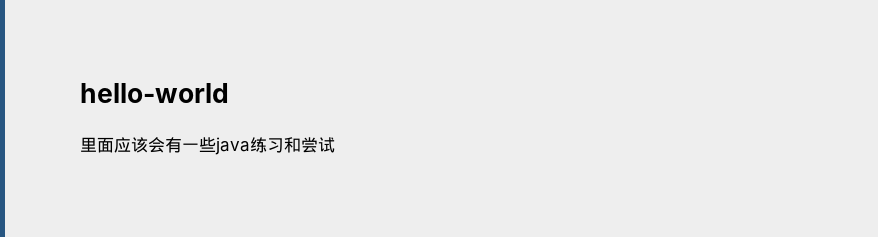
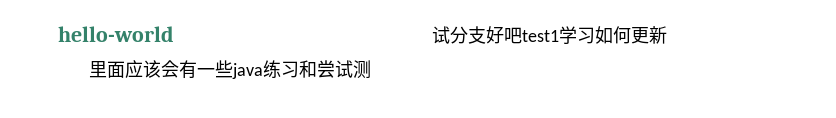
(335, 145) none -> [352,60,371,79] [432,26,667,44] 测试分支好吧test1学习如何更新

